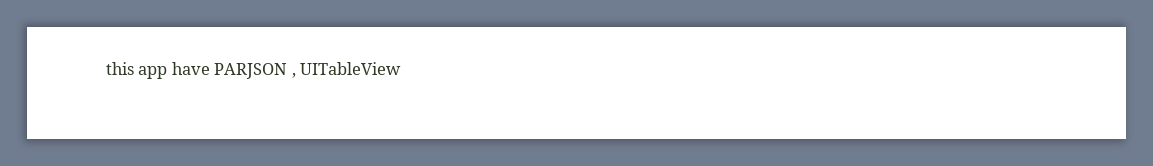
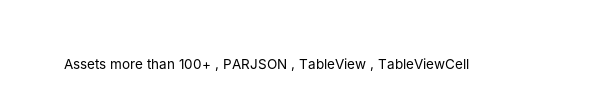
[106,62,402,79] this app have PARJSON , UITableView -> [64,58,469,71] Assets more than 100+ , PARJSON , TableView , TableViewCell

